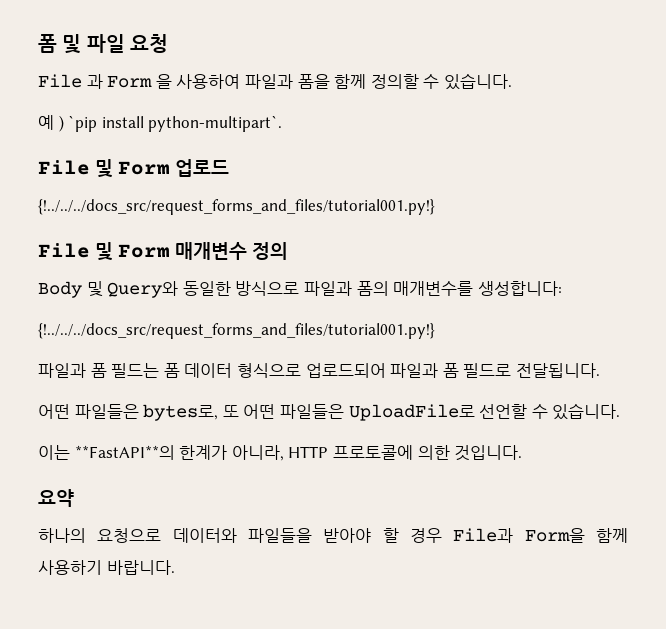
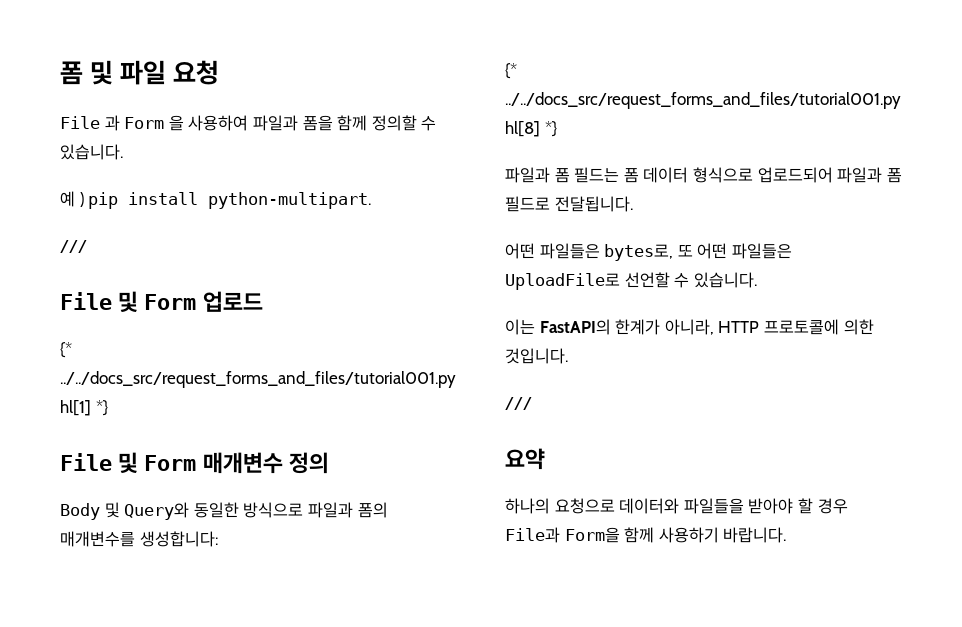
[68,115,283,132] `pip install python-multipart`. -> [88,192,372,209] [60,240,87,253] pip install python-multipart. // ///
[38,199,435,215] {!../../../docs_src/request_forms_and_files/tutorial001.py!} -> [60,342,72,358] [60,371,456,388] [60,400,108,416] {* ../../docs_src/request_forms_and_files/tutorial001.py hl[1] *}
[38,323,435,339] {!../../../docs_src/request_forms_and_files/tutorial001.py!} -> [505,63,517,79] [505,92,901,109] [505,121,557,137] {* ../../docs_src/request_forms_and_files/tutorial001.py hl[8] *}
[74,445,175,460] **FastAPI**의 -> [539,319,611,335] FastAPI의
(523, 453) none -> [505,397,532,410] // ///

